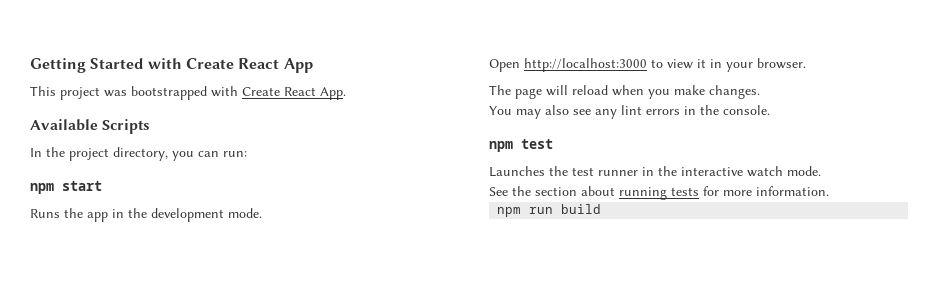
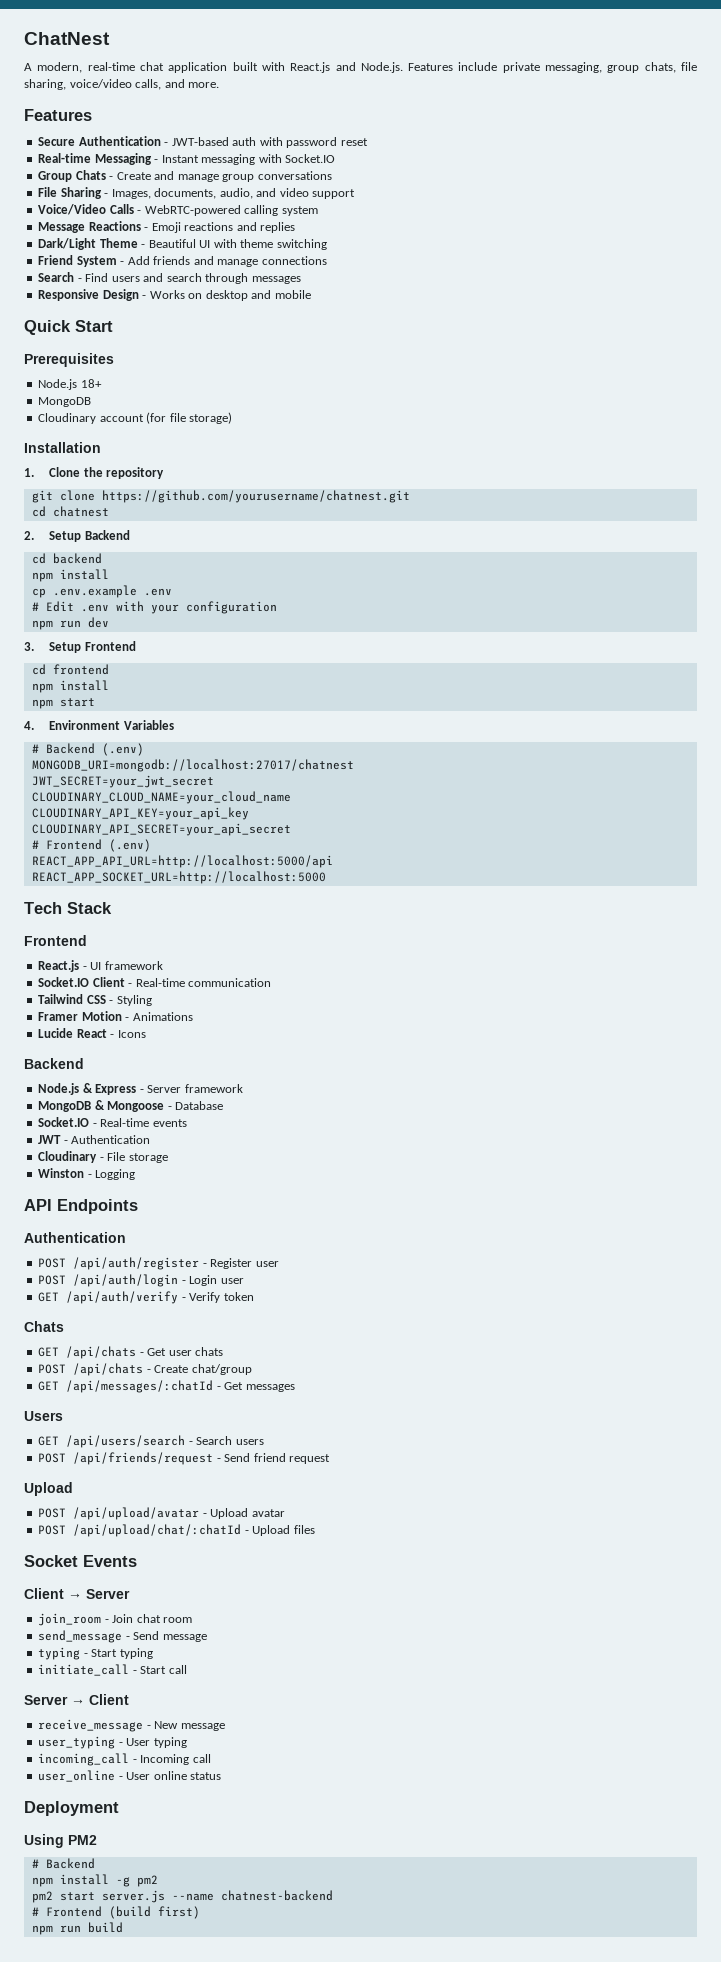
[30,58,313,73] [30,86,346,100] [30,119,151,134] [30,147,247,161] [30,181,102,194] [30,208,262,222] [489,58,806,72] [489,85,760,99] [489,105,770,119] [489,139,553,152] [489,166,821,177] [489,186,829,200] Getting Started with Create React App // This project was bootstrapped with Create React App. // Available Scripts // In the project directory, you can run: // npm start // Runs the app in the development mode. // Open http://localhost:3000 to view it in your browser. // The page will reload when you make changes. // You may also see any lint errors in the console. // npm test // Launches the test runner in the interactive watch mode. // See the section about running tests for more information. -> [24,32,110,45] [24,62,697,73] [24,79,220,90] [24,109,92,121] [38,136,368,148] [38,153,336,165] [38,170,332,182] [38,187,356,199] [38,204,318,216] [38,221,296,233] [38,238,327,250] [38,255,327,267] [38,272,301,284] [38,289,311,301] [24,320,113,335] [24,353,114,367] [38,379,102,390] [38,397,92,407] [38,412,233,424] [24,442,101,453] [24,467,165,479] [31,490,410,503] [31,506,109,517] [24,530,130,542] [31,553,102,564] [31,569,109,582] [31,585,172,598] [31,601,277,614] [31,617,109,630] [24,641,136,653] [31,664,109,675] [31,680,109,693] [31,698,95,709] [24,720,174,730] [31,743,144,756] [31,759,354,772] [31,775,214,788] [31,791,291,804] [31,807,249,820] [31,823,291,836] [31,839,151,852] [31,855,333,868] [31,871,326,884] [24,902,112,914] [24,935,87,946] [38,960,163,972] [38,977,272,987] [38,994,152,1006] [38,1011,193,1021] [38,1028,146,1038] [24,1058,84,1069] [38,1083,243,1095] [38,1100,224,1112] [38,1117,187,1127] [38,1135,151,1144] [38,1151,168,1163] [38,1168,136,1180] [24,1199,138,1214] [24,1232,126,1243] [38,1257,279,1270] [38,1274,244,1287] [38,1291,254,1304] [24,1321,64,1332] [38,1346,224,1359] [38,1363,252,1376] [38,1380,295,1393] [24,1411,63,1421] [38,1435,264,1448] [38,1452,331,1465] [24,1482,73,1496] [38,1507,285,1520] [38,1524,315,1537] [24,1555,137,1567] [24,1588,130,1599] [38,1613,193,1626] [38,1630,207,1643] [38,1647,153,1660] [38,1664,187,1676] [24,1694,129,1705] [38,1719,225,1732] [38,1736,187,1749] [38,1753,211,1766] [38,1770,222,1782] [24,1801,119,1816] [24,1834,97,1848] [31,1858,95,1869] [31,1874,158,1887] [31,1890,333,1903] [31,1906,200,1919] ChatNest // A modern, real-time chat application built with React.js and Node.js. Features include private messaging, group chats, file sharing, voice/video calls, and more. // Features // Secure Authentication - JWT-based auth with password reset // Real-time Messaging - Instant messaging with Socket.IO // Group Chats - Create and manage group conversations // File Sharing - Images, documents, audio, and video support // Voice/Video Calls - WebRTC-powered calling system // Message Reactions - Emoji reactions and replies // Dark/Light Theme - Beautiful UI with theme switching // Friend System - Add friends and manage connections // Search - Find users and search through messages // Responsive Design - Works on desktop and mobile // Quick Start // Prerequisites // Node.js 18+ // MongoDB // Cloudinary account (for file storage) // Installation // 1. Clone the repository // git clone https://github.com/yourusername/chatnest.git // cd chatnest // 2. Setup Backend // cd backend // npm install // cp .env.example .env // # Edit .env with your configuration // npm run dev // 3. Setup Frontend // cd frontend // npm install // npm start // 4. Environment Variables // # Backend (.env) // MONGODB_URI=mongodb://localhost:27017/chatnest // JWT_SECRET=your_jwt_secret // CLOUDINARY_CLOUD_NAME=your_cloud_name // CLOUDINARY_API_KEY=your_api_key // CLOUDINARY_API_SECRET=your_api_secret // # Frontend (.env) // REACT_APP_API_URL=http://localhost:5000/api // REACT_APP_SOCKET_URL=http://localhost:5000 // Tech Stack // Frontend // React.js - UI framework // Socket.IO Client - Real-time communication // Tailwind CSS - Styling // Framer Motion - Animations // Lucide React - Icons // Backend // Node.js & Express - Server framework // MongoDB & Mongoose - Database // Socket.IO - Real-time events // JWT - Authentication // Cloudinary - File storage // Winston - Logging // API Endpoints // Authentication // POST /api/auth/register - Register user // POST /api/auth/login - Login user // GET /api/auth/verify - Verify token // Chats // GET /api/chats - Get user chats // POST /api/chats - Create chat/group // GET /api/messages/:chatId - Get messages // Users // GET /api/users/search - Search users // POST /api/friends/request - Send friend request // Upload // POST /api/upload/avatar - Upload avatar // POST /api/upload/chat/:chatId - Upload files // Socket Events // Client → Server // join_room - Join chat room // send_message - Send message // typing - Start typing // initiate_call - Start call // Server → Client // receive_message - New message // user_typing - User typing // incoming_call - Incoming call // user_online - User online status // Deployment // Using PM2 // # Backend // npm install -g pm2 // pm2 start server.js --name chatnest-backend // # Frontend (build first)

